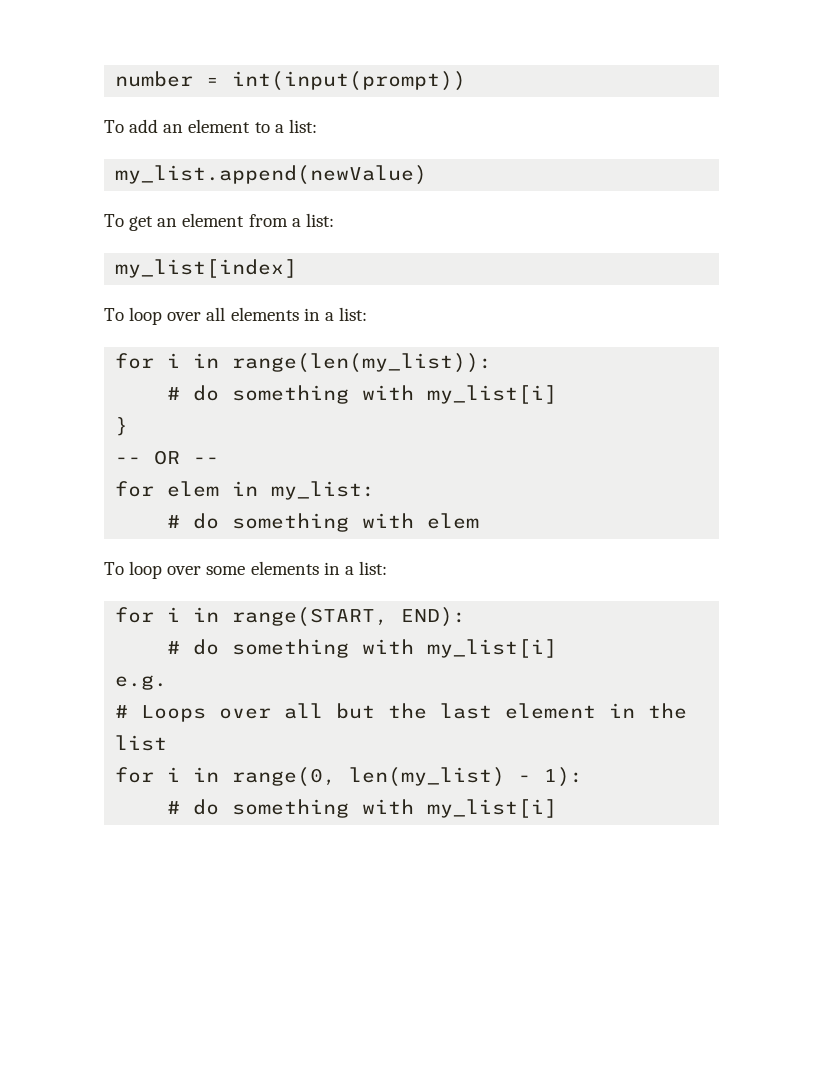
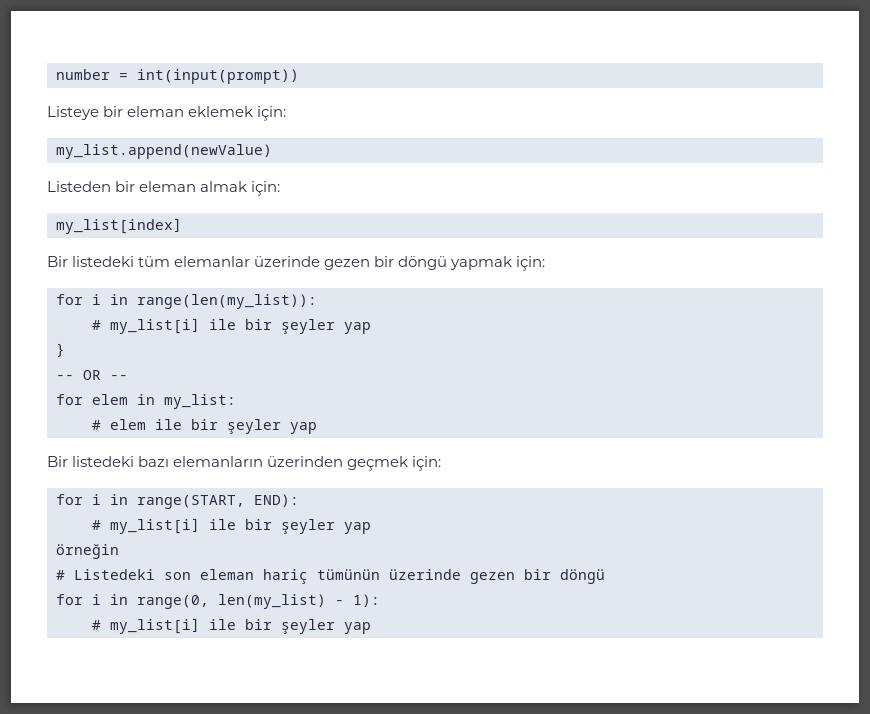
[104,119,317,133] [115,165,428,185] [104,213,334,231] [115,259,298,278] [104,307,367,325] To add an element to a list: // my_list.append(newValue) // To get an element from a list: // my_list[index] // To loop over all elements in a list: -> [47,106,287,121] [56,144,272,159] [47,181,281,196] [56,218,182,234] [47,256,546,271] Listeye bir eleman eklemek için: // my_list.append(newValue) // Listeden bir eleman almak için: // my_list[index] // Bir listedeki tüm elemanlar üzerinde gezen bir döngü yapmak için:
[193,385,558,404] do something with my_list[i] -> [110,318,371,334] my_list[i] ile bir şeyler yap
[193,513,480,532] [104,561,387,579] do something with elem // To loop over some elements in a list: -> [110,419,317,434] [47,456,442,471] elem ile bir şeyler yap // Bir listedeki bazı elemanların üzerinden geçmek için:
[193,639,558,658] [115,675,168,690] [115,703,688,722] [115,735,168,751] do something with my_list[i] // e.g. // # Loops over all but the last element in the list -> [110,518,371,534] [56,544,119,559] [56,569,605,584] my_list[i] ile bir şeyler yap // örneğin // # Listedeki son eleman hariç tümünün üzerinde gezen bir döngü
[193,799,558,818] do something with my_list[i] -> [110,618,371,634] my_list[i] ile bir şeyler yap

